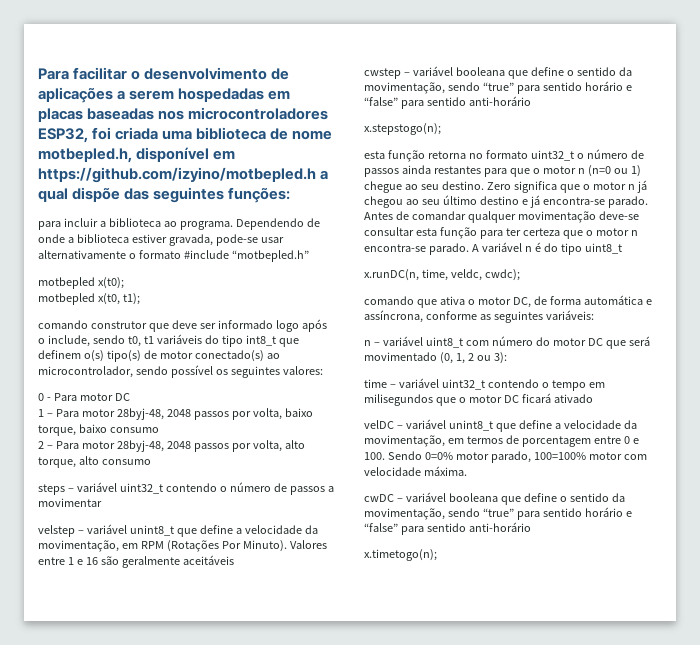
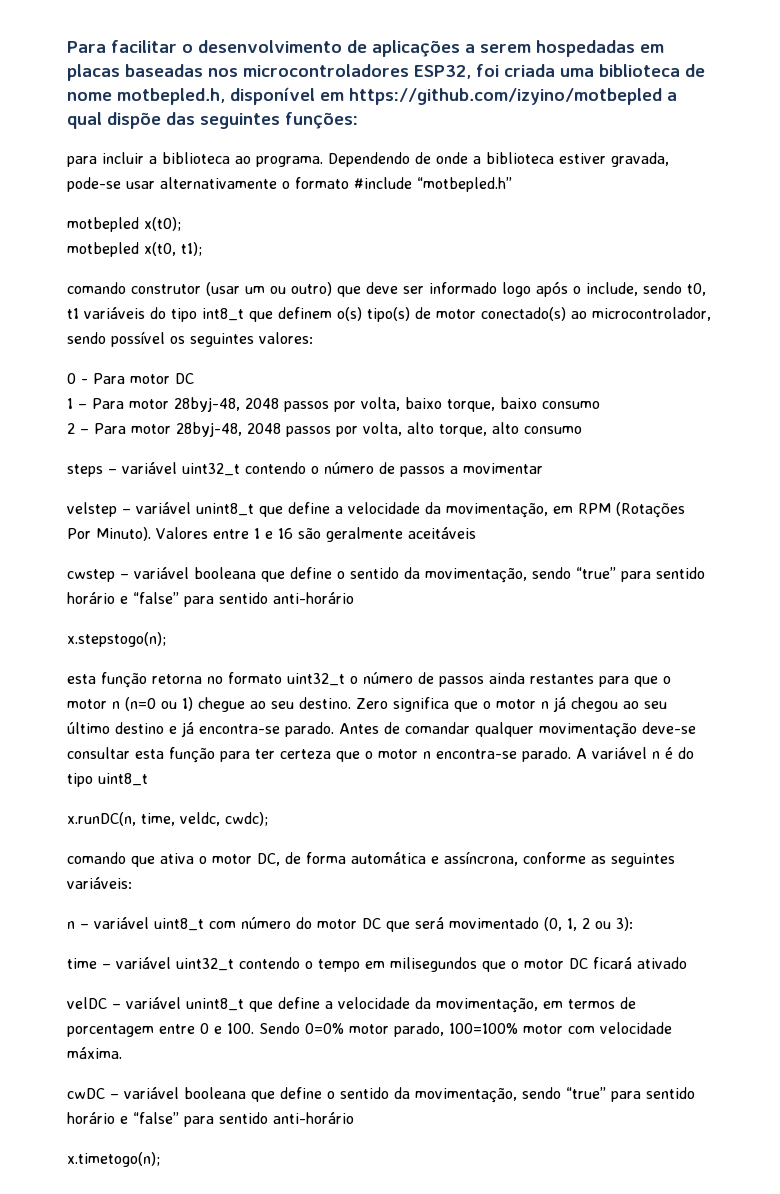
[38,167,316,183] https://github.com/izyino/motbepled.h -> [349,88,662,105] https://github.com/izyino/motbepled
(147, 325) none -> [206,282,332,296] (usar um ou outro)

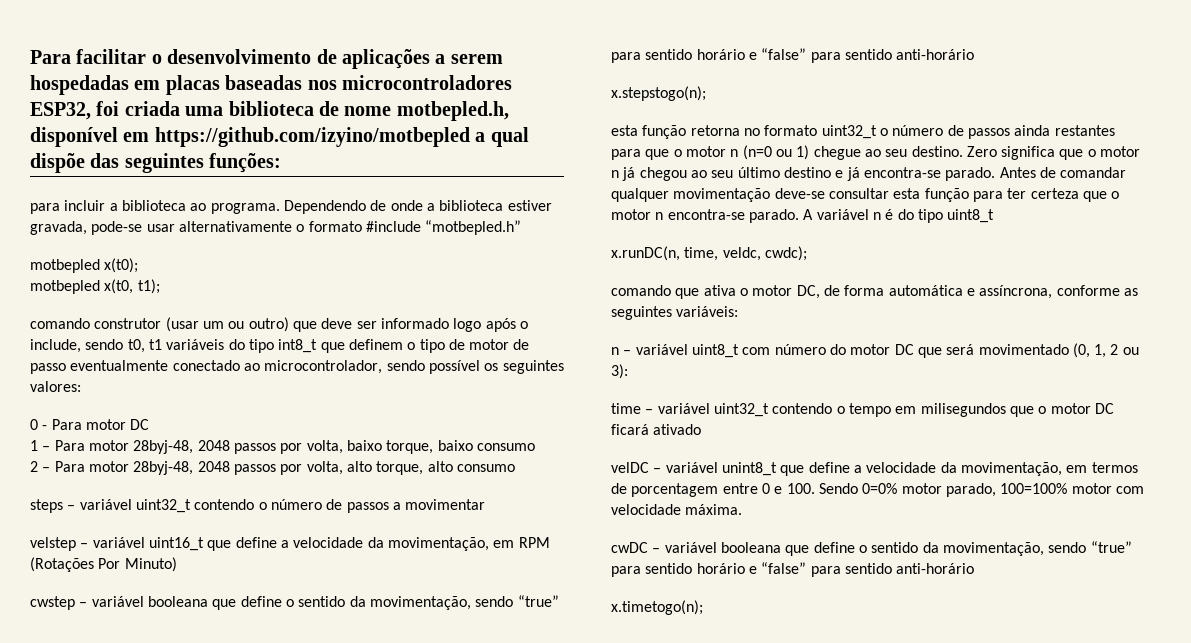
[337,307,566,322] o(s) tipo(s) de motor conectado(s) -> [407,339,530,353] [30,360,240,374] o tipo de motor de passo eventualmente conectado
[196,503,254,516] unint8_t -> [148,537,204,551] uint16_t
[96,527,476,542] Minuto). Valores entre 1 e 16 são geralmente aceitáveis -> [124,557,177,572] Minuto)

